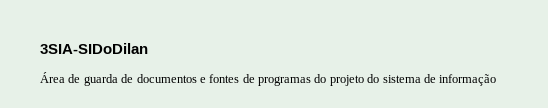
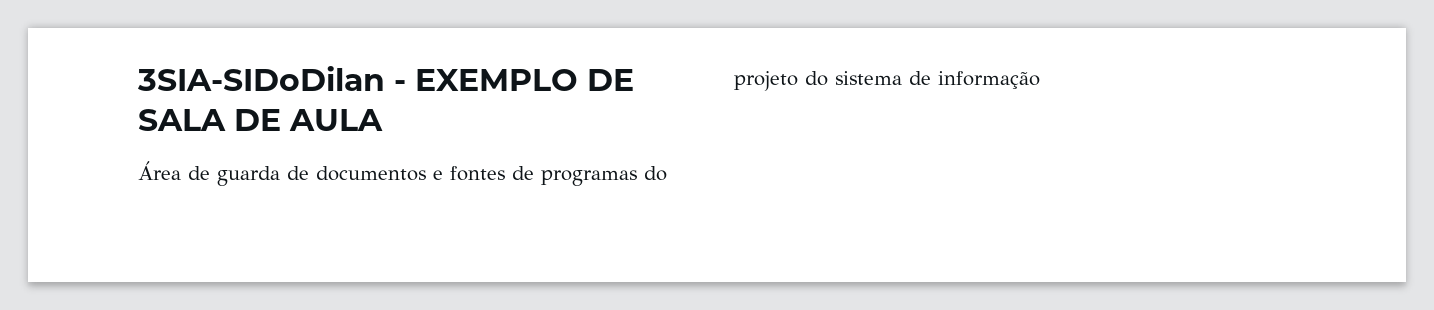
(148, 48) none -> [394,69,634,91] [138,109,383,131] - EXEMPLO DE SALA DE AULA

